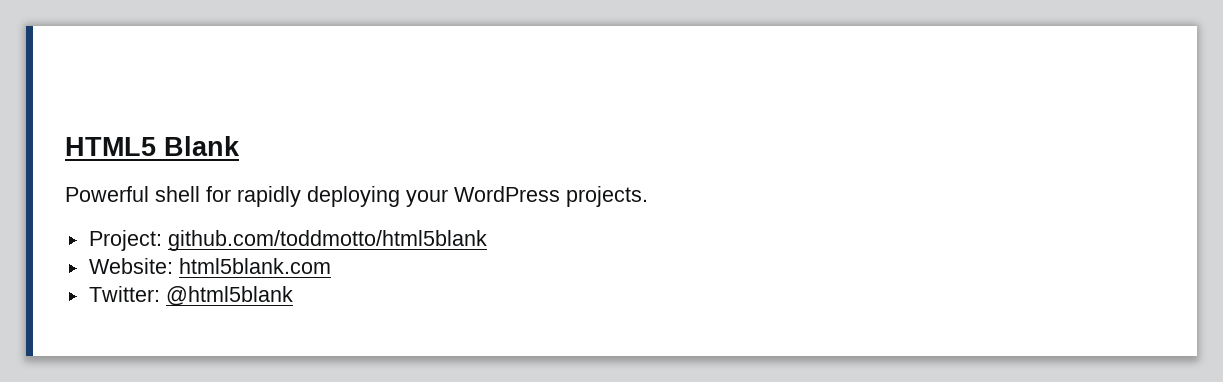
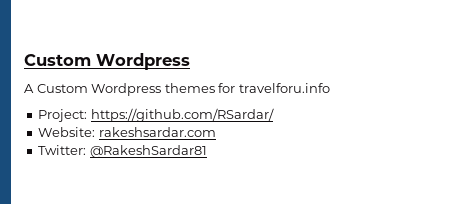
[65,136,240,156] [65,186,648,207] HTML5 Blank // Powerful shell for rapidly deploying your WordPress projects. -> [24,53,190,70] [24,83,330,96] Custom Wordpress // A Custom Wordpress themes for travelforu.info
[167,230,487,251] github.com/toddmotto/html5blank -> [90,108,274,122] https://github.com/RSardar/
[178,258,331,274] html5blank.com -> [98,127,216,137] rakeshsardar.com
[165,286,293,306] @html5blank -> [89,145,207,158] @RakeshSardar81

